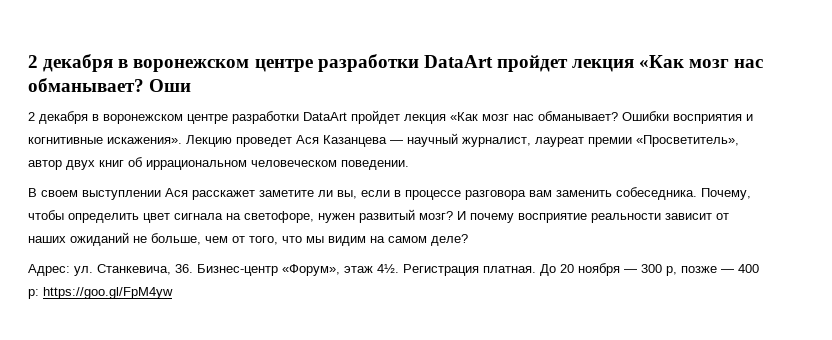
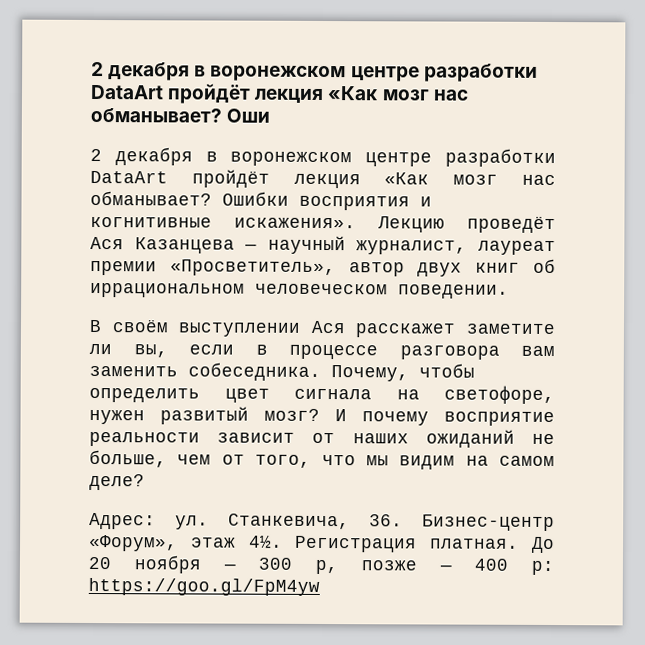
[28,54,568,72] 2 декабря в воронежском центре разработки DataArt пройдет -> [91,61,538,82] [90,83,252,104] 2 декабря в воронежском центре разработки DataArt пройдёт
[351,110,400,124] пройдет -> [191,169,270,188] пройдёт
[236,137,292,147] проведет -> [467,215,556,234] проведёт
[41,190,78,197] своем -> [111,319,169,333] своём

